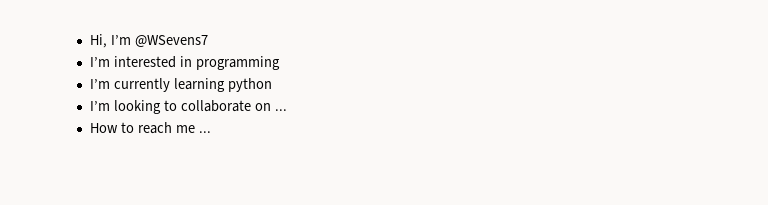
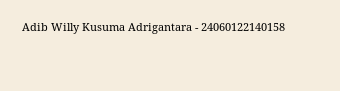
[89,34,208,48] [89,56,280,70] [89,78,272,92] [89,100,287,114] [89,122,211,134] Hi, I’m @WSevens7 // I’m interested in programming // I’m currently learning python // I’m looking to collaborate on ... // How to reach me ... -> [22,23,285,34] Adib Willy Kusuma Adrigantara - 24060122140158

